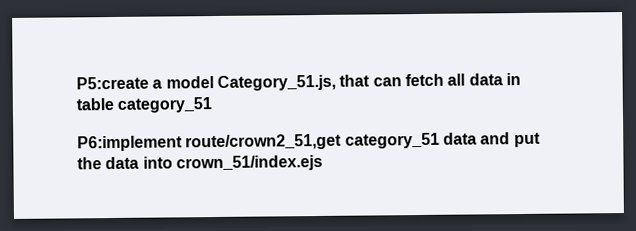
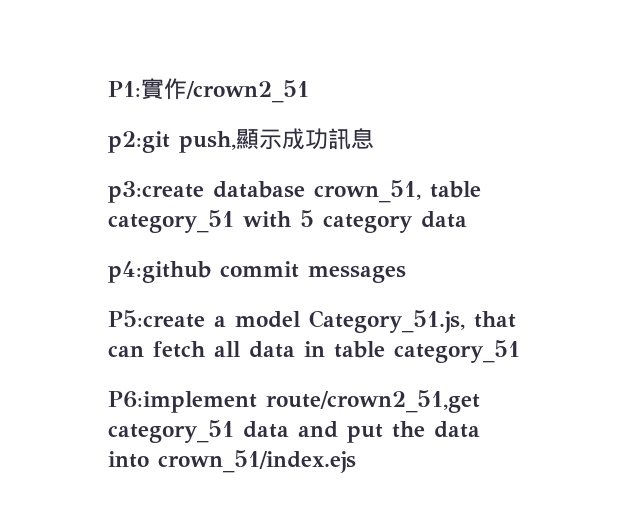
(76, 83) none -> [108,78,309,103] [108,128,374,153] [108,180,481,203] [108,210,467,233] [108,261,406,283] P1:實作/crown2_51 // p2:git push,顯示成功訊息 // p3:create database crown_51, table category_51 with 5 category data // p4:github commit messages //

